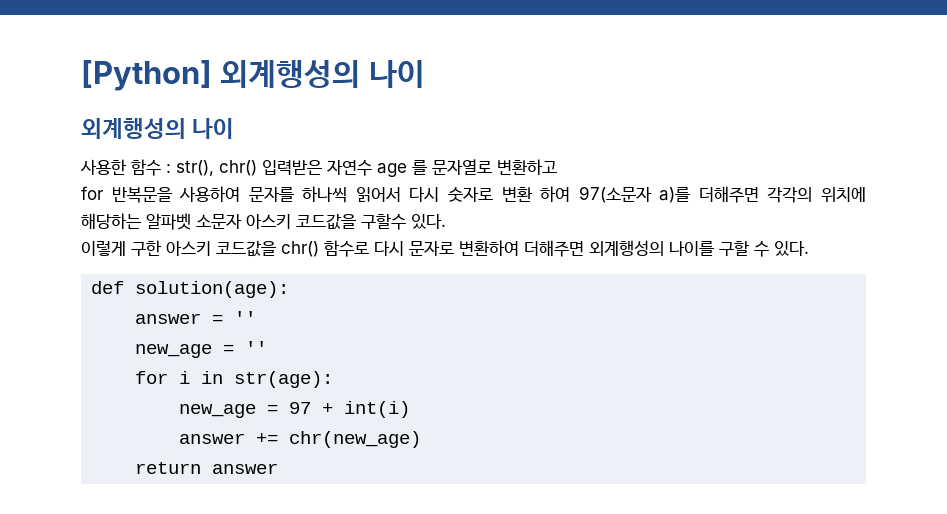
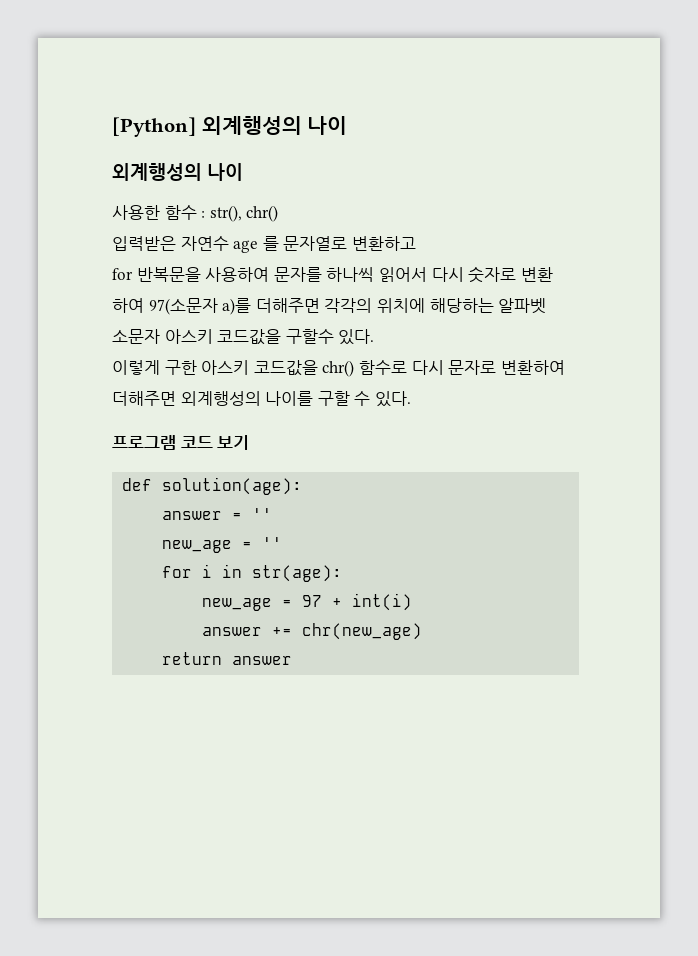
(257, 168) none -> (279, 213) //
(809, 248) none -> [112,435,250,450] // 프로그램 코드 보기

